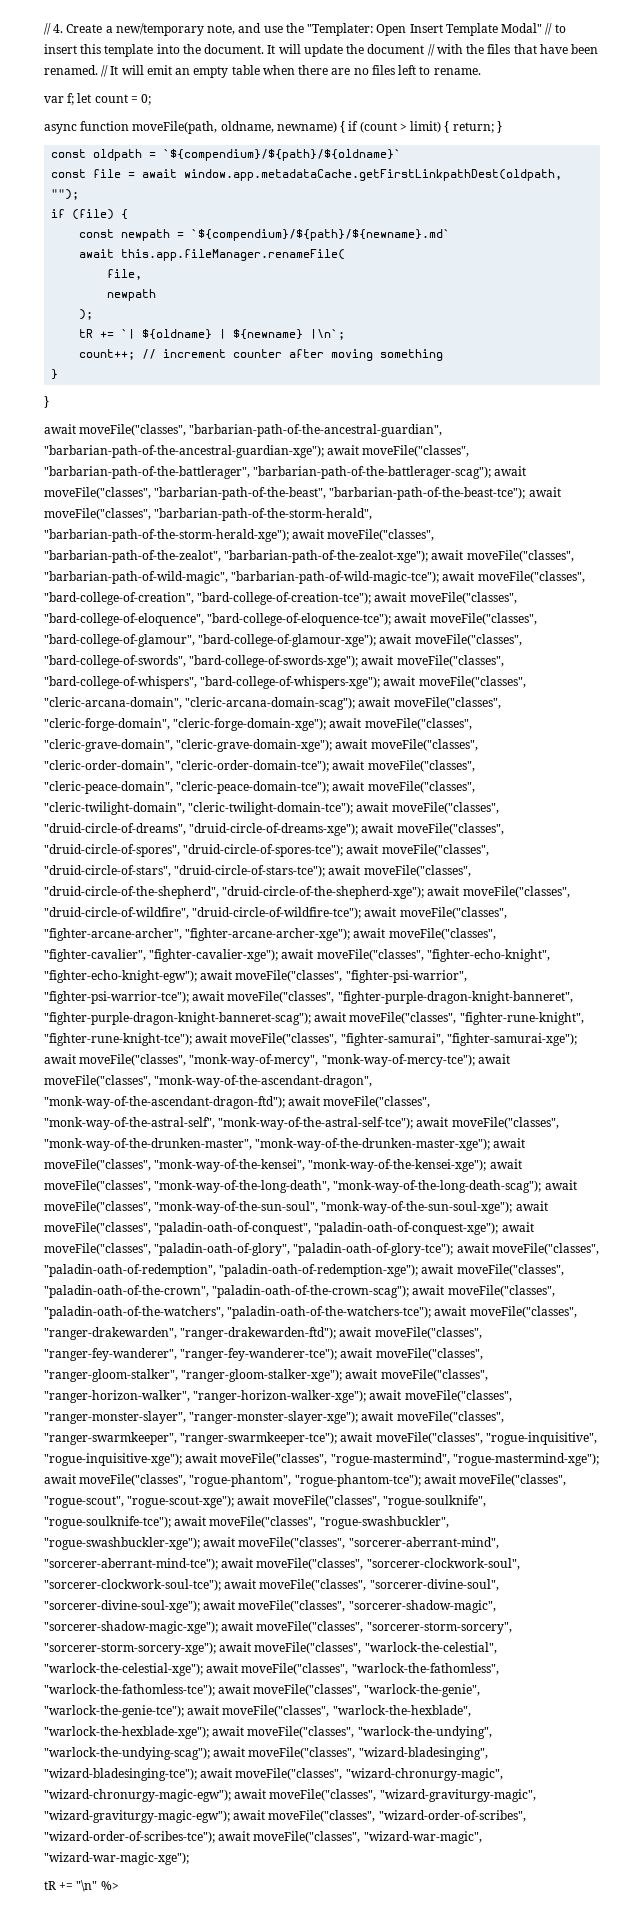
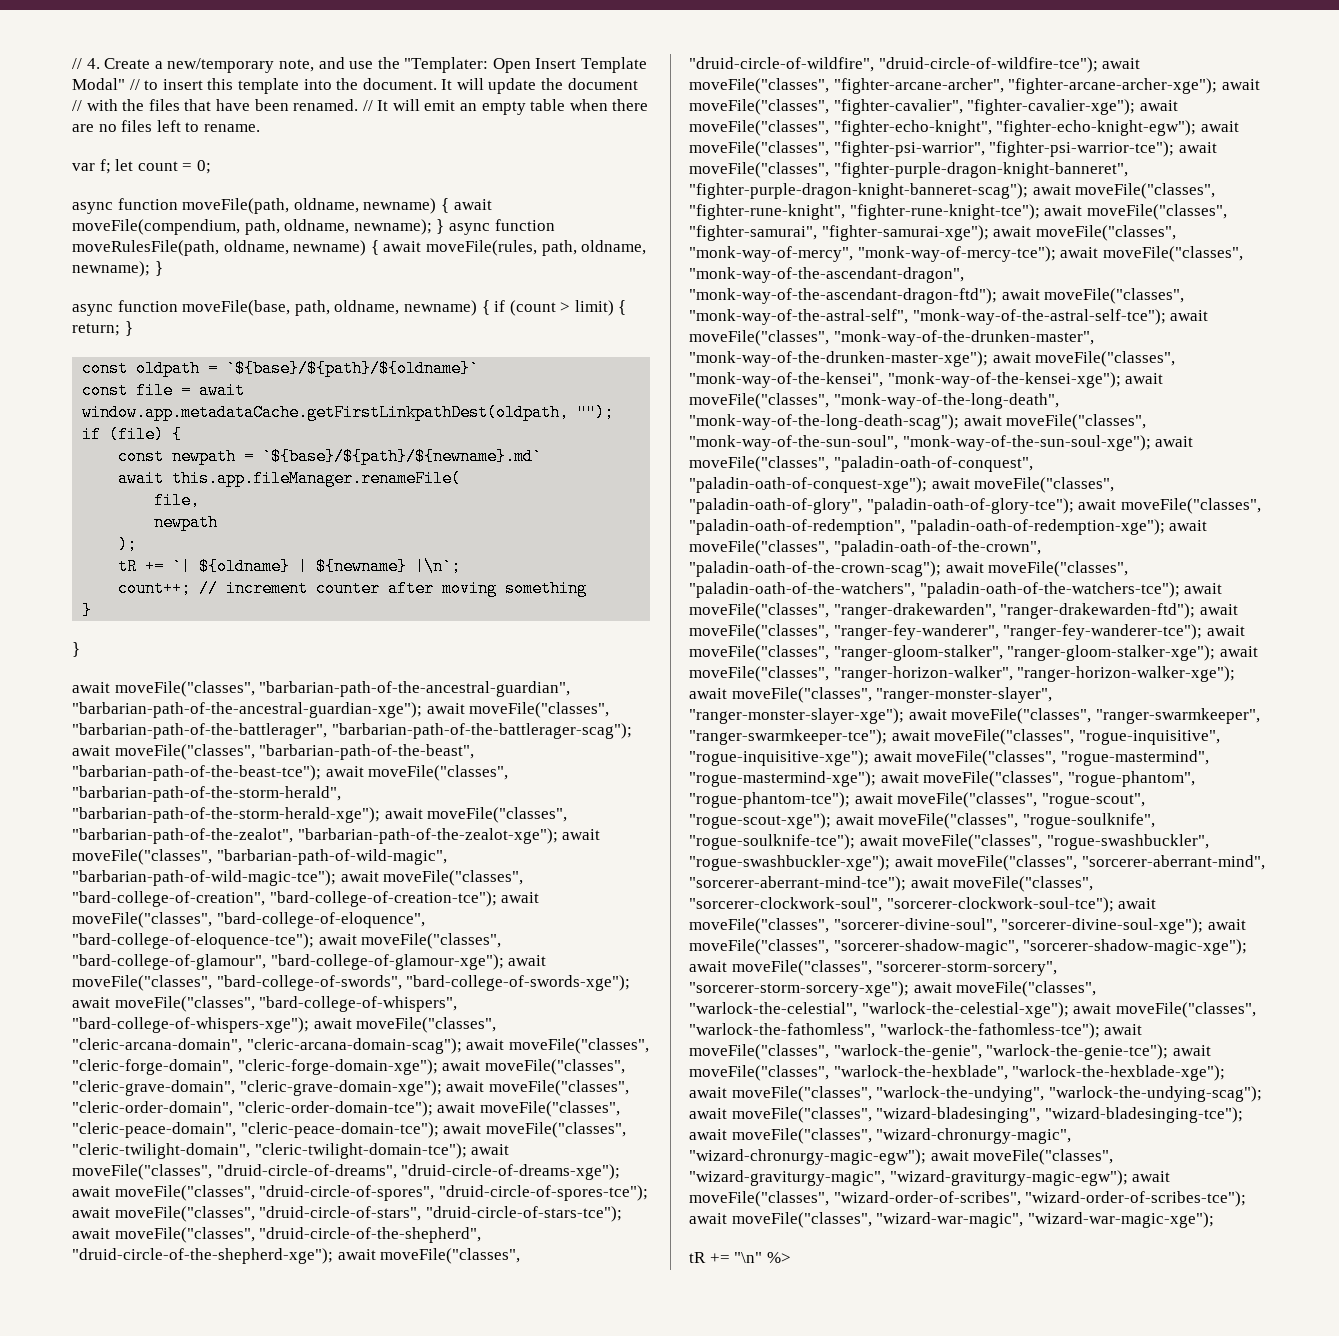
(346, 127) none -> [453,199,492,210] [72,219,555,235] [72,240,647,256] [72,261,163,277] [72,300,490,316] await moveFile(compendium, path, oldname, newname); } async function moveRulesFile(path, oldname, newname) { await moveFile(rules, path, oldname, newname); } // async function moveFile(base, path, oldname, newname) {
[163,149,402,161] `${compendium}/${path}/${oldname}` -> [226,360,480,377] `${base}/${path}/${oldname}`
[191,229,451,241] `${compendium}/${path}/${newname}.md` -> [262,448,543,465] `${base}/${path}/${newname}.md`

